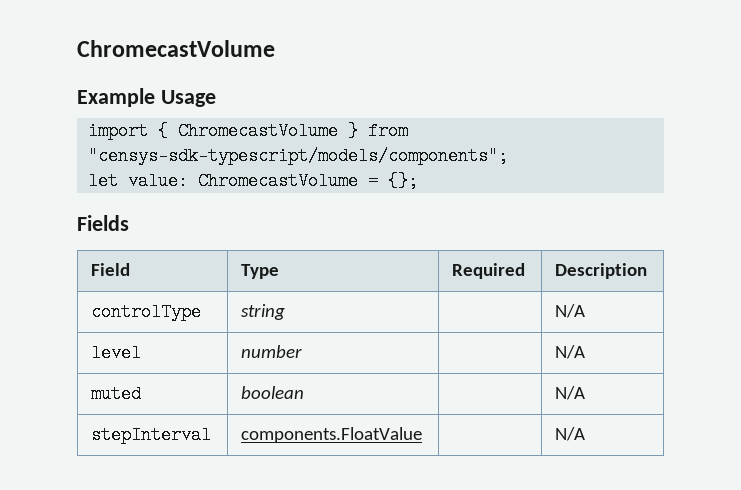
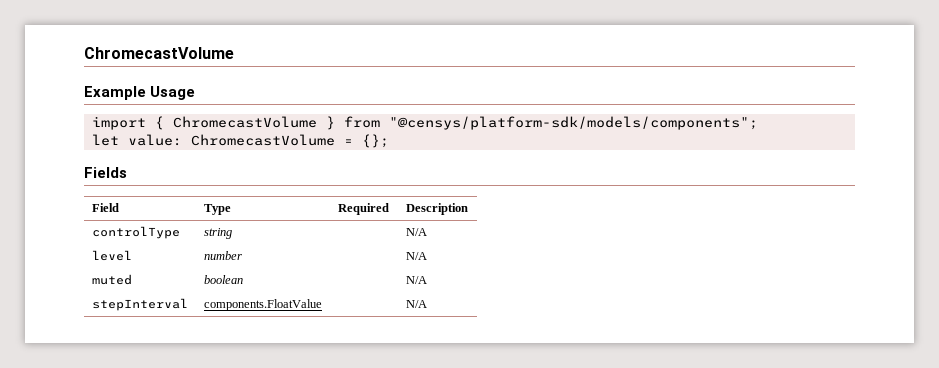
[88,147,509,165] "censys-sdk-typescript/models/components"; -> [389,116,759,130] "@censys/platform-sdk/models/components";

